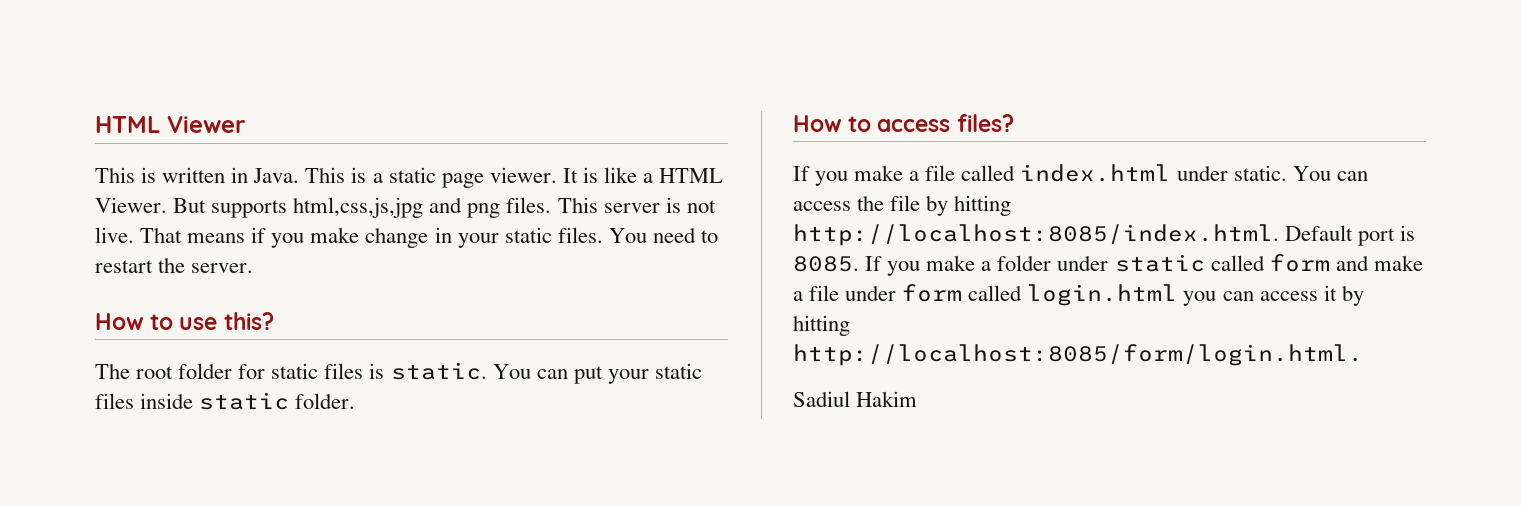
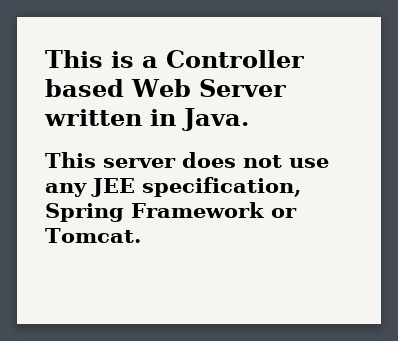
[95,116,245,133] [95,167,724,188] [95,197,716,218] [95,227,718,248] [95,257,254,273] [95,312,274,330] [95,362,702,384] [95,392,356,410] [793,114,1014,132] [793,164,1368,186] [793,195,1012,216] [793,224,1416,246] [793,254,1423,276] [793,284,1364,306] [793,315,850,336] [793,344,1363,366] [793,391,918,407] HTML Viewer // This is written in Java. This is a static page viewer. It is like a HTML Viewer. But supports html,css,js,jpg and png files. This server is not live. That means if you make change in your static files. You need to restart the server. // How to use this? // The root folder for static files is static. You can put your static files inside static folder. // How to access files? // If you make a file called index.html under static. You can access the file by hitting http://localhost:8085/index.html. Default port is 8085. If you make a folder under static called form and make a file under form called login.html you can access it by hitting http://localhost:8085/form/login.html. // Sadiul Hakim -> [45,50,304,68] [45,79,286,97] [44,108,249,131] [45,152,329,168] [45,177,301,197] [45,202,297,222] [45,228,141,243] This is a Controller based Web Server written in Java. // This server does not use any JEE specification, Spring Framework or Tomcat.

